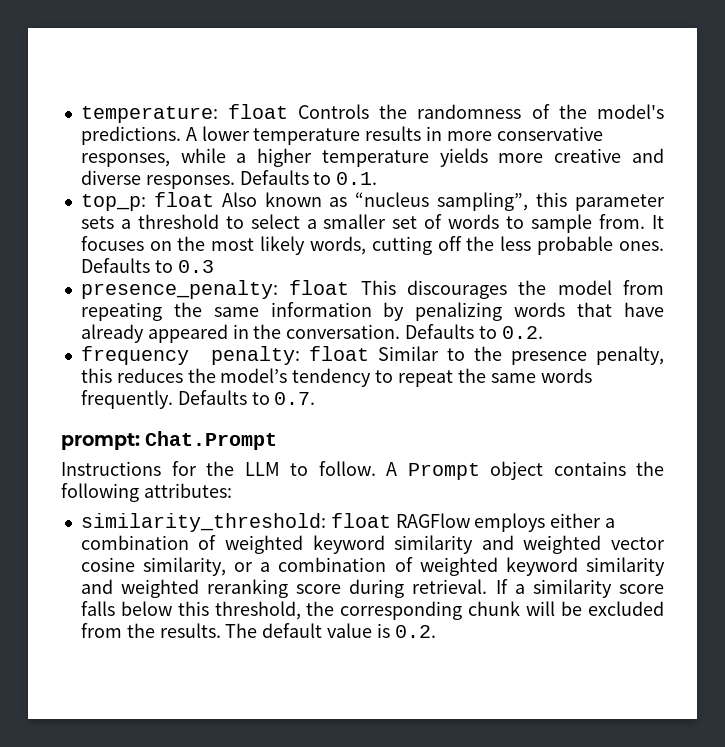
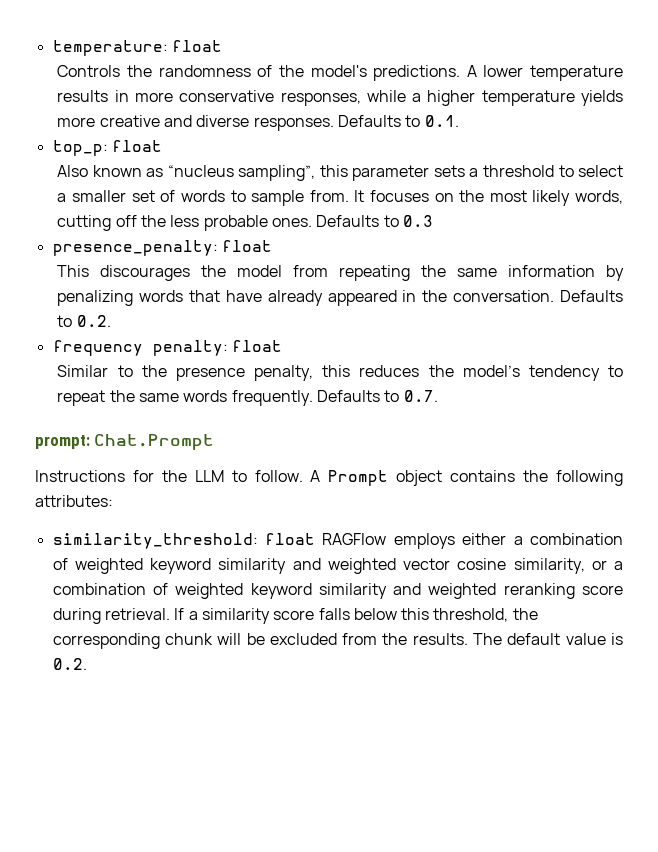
(288, 111) none -> (222, 46) //
(214, 199) none -> (162, 146) //
(350, 287) none -> (272, 246) //
(370, 353) none -> (282, 346) //

